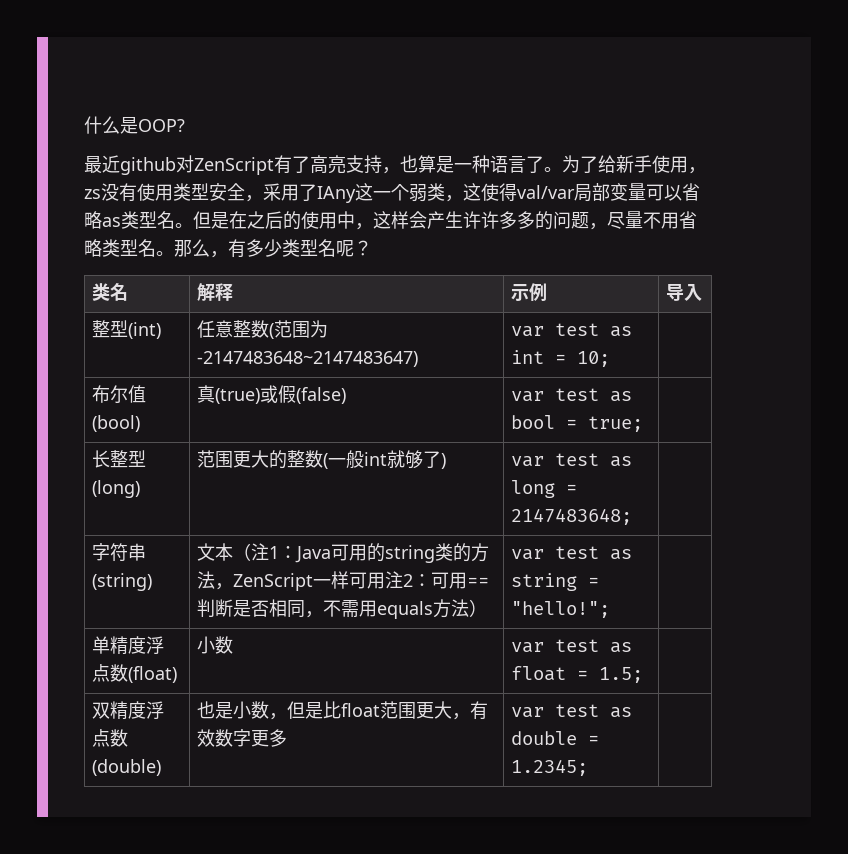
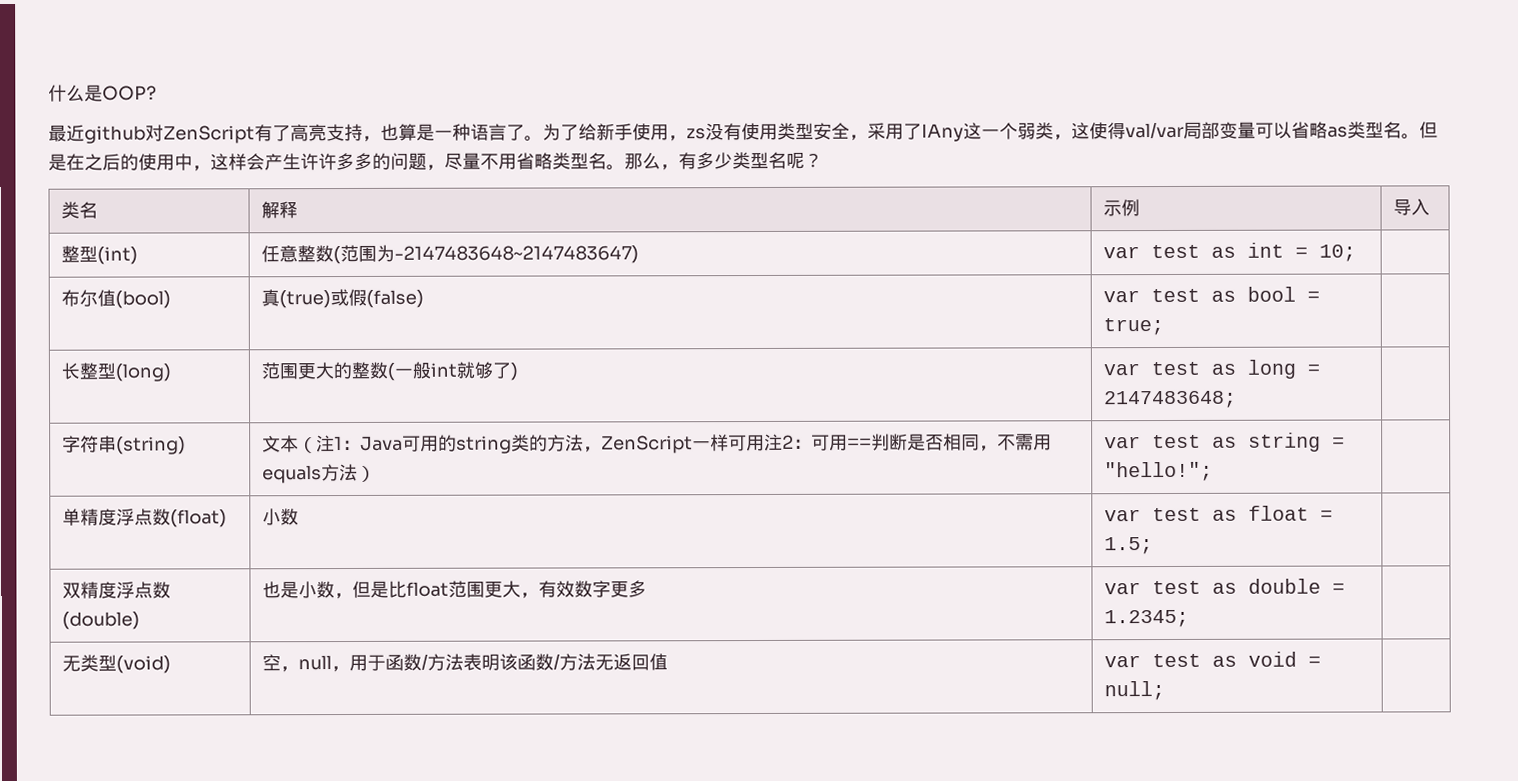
(589, 767) none -> [62,654,172,674] [262,653,669,673] [1104,651,1322,668] [1104,681,1166,701] // 无类型(void) | 空，null，用于函数/方法表明该函数/方法无返回值 | var test as void = null; |

